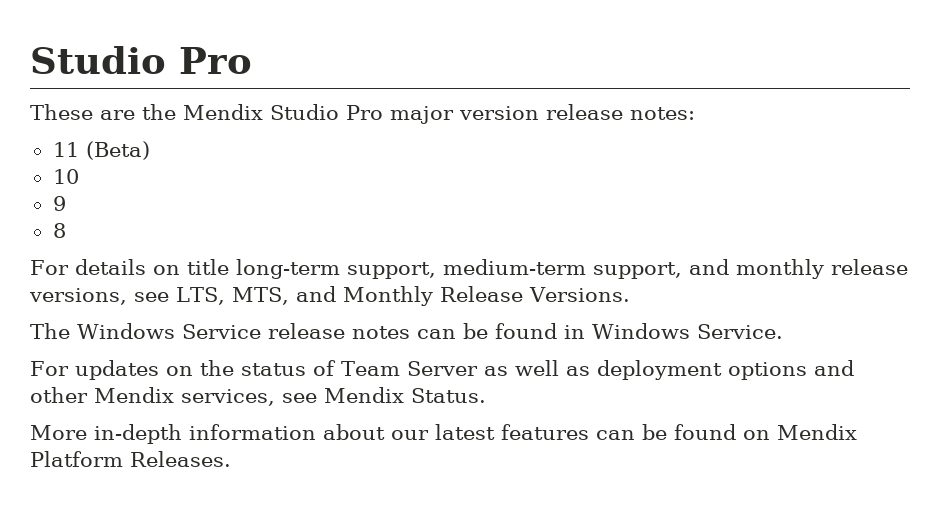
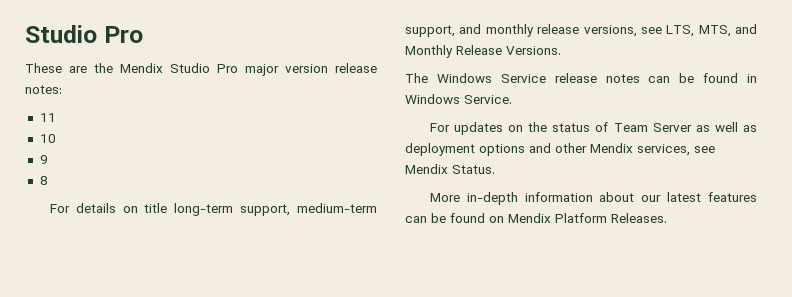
[85,141,150,160] (Beta) -> (56, 117) none

